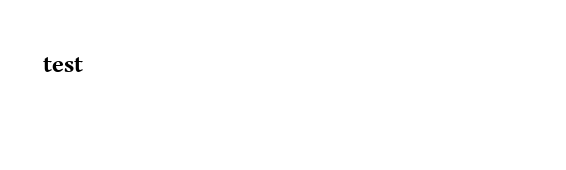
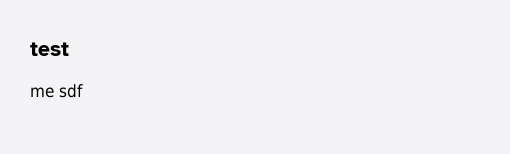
(83, 64) none -> [30,84,83,98] // me sdf

